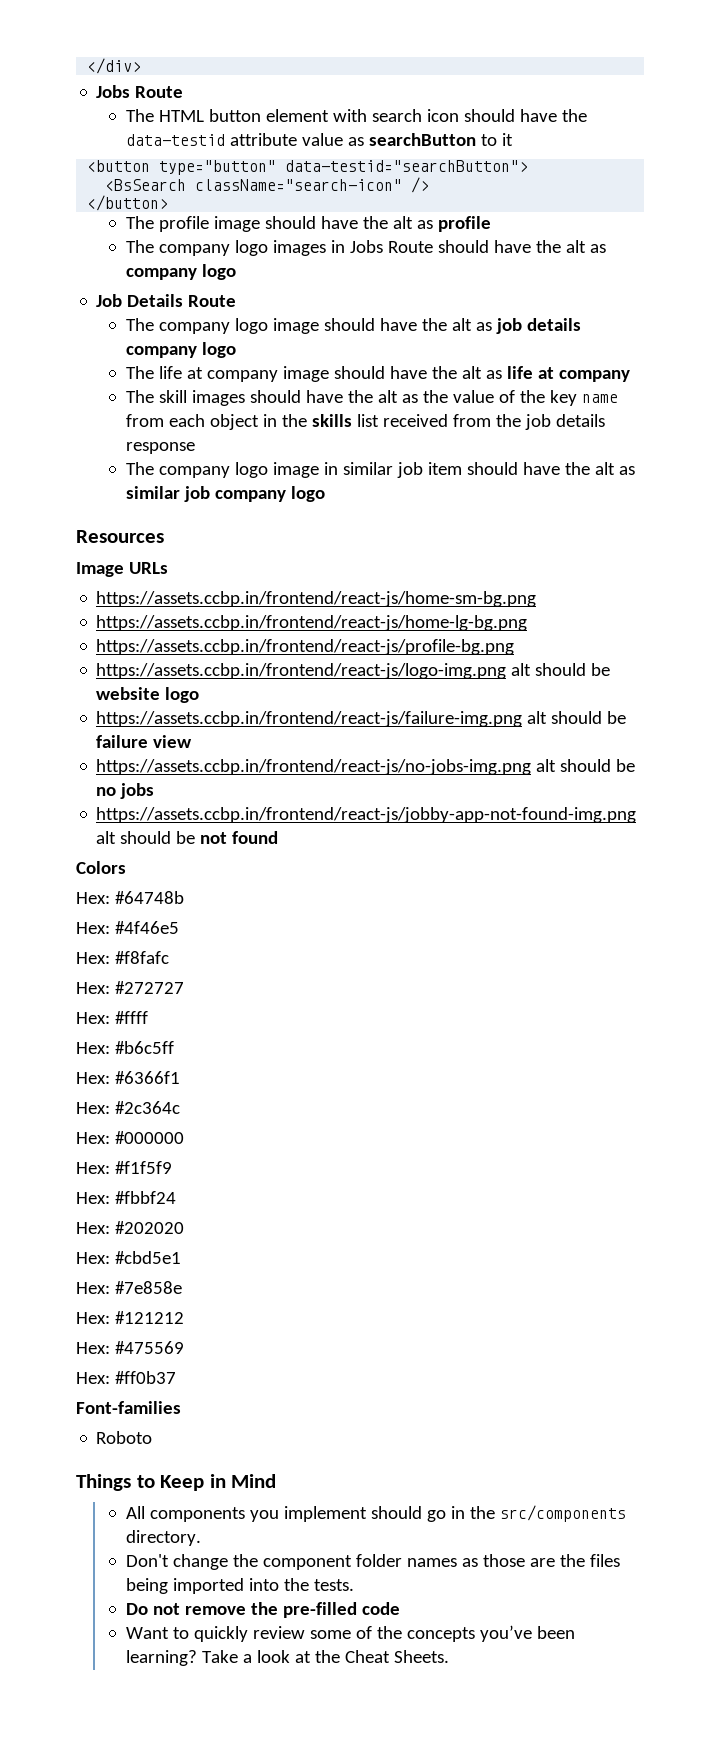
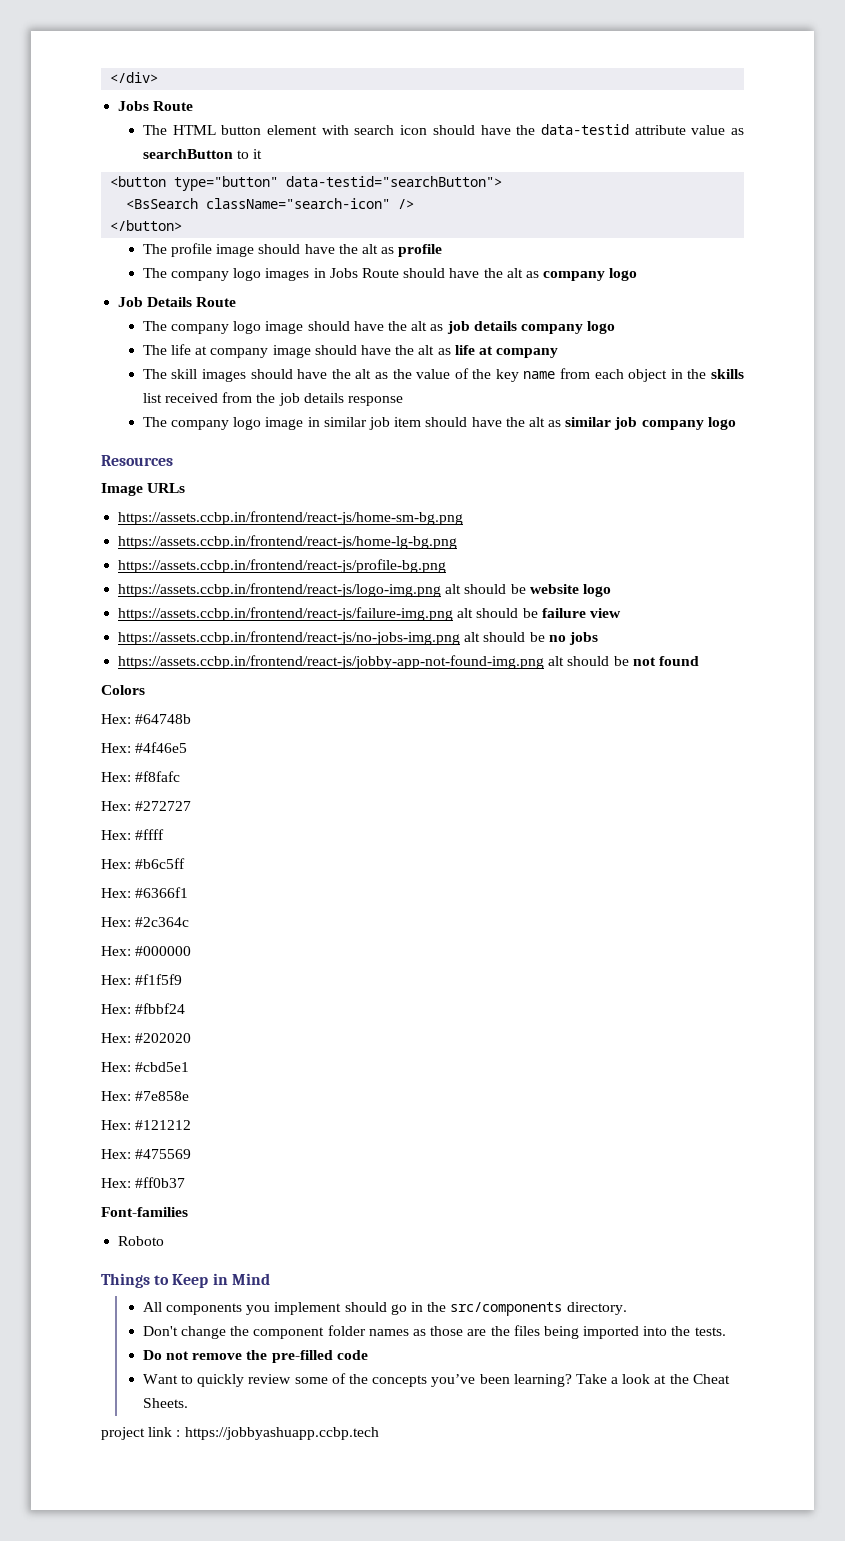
(449, 1656) none -> [101,1427,379,1440] // project link : https://jobbyashuapp.ccbp.tech

